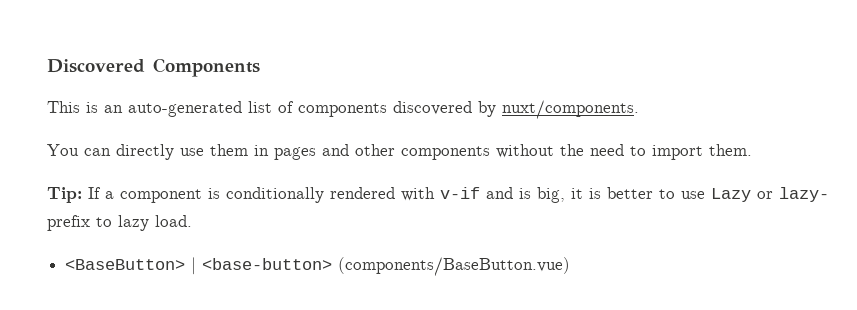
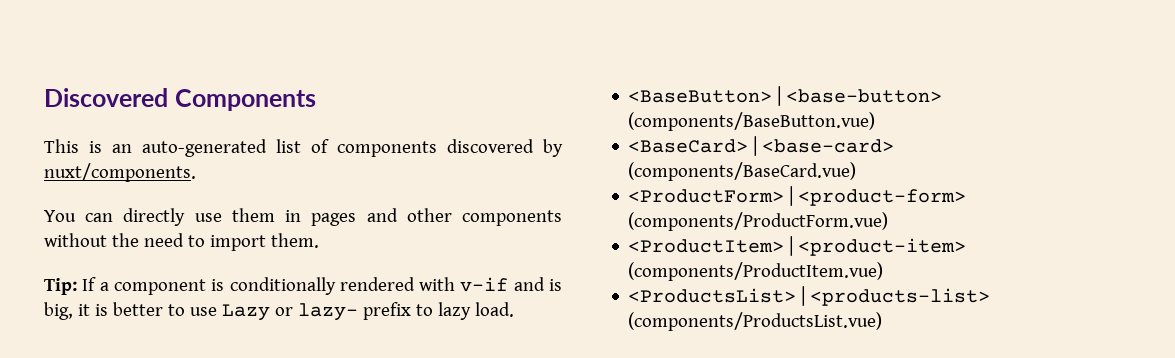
(571, 266) none -> [628,136,895,156] [628,162,857,181] [628,186,967,206] [628,212,889,231] [628,236,967,256] [628,262,884,281] [628,286,991,306] [628,312,883,331] // <BaseCard> | <base-card> (components/BaseCard.vue) // <ProductForm> | <product-form> (components/ProductForm.vue) // <ProductItem> | <product-item> (components/ProductItem.vue) // <ProductsList> | <products-list> (components/ProductsList.vue)

